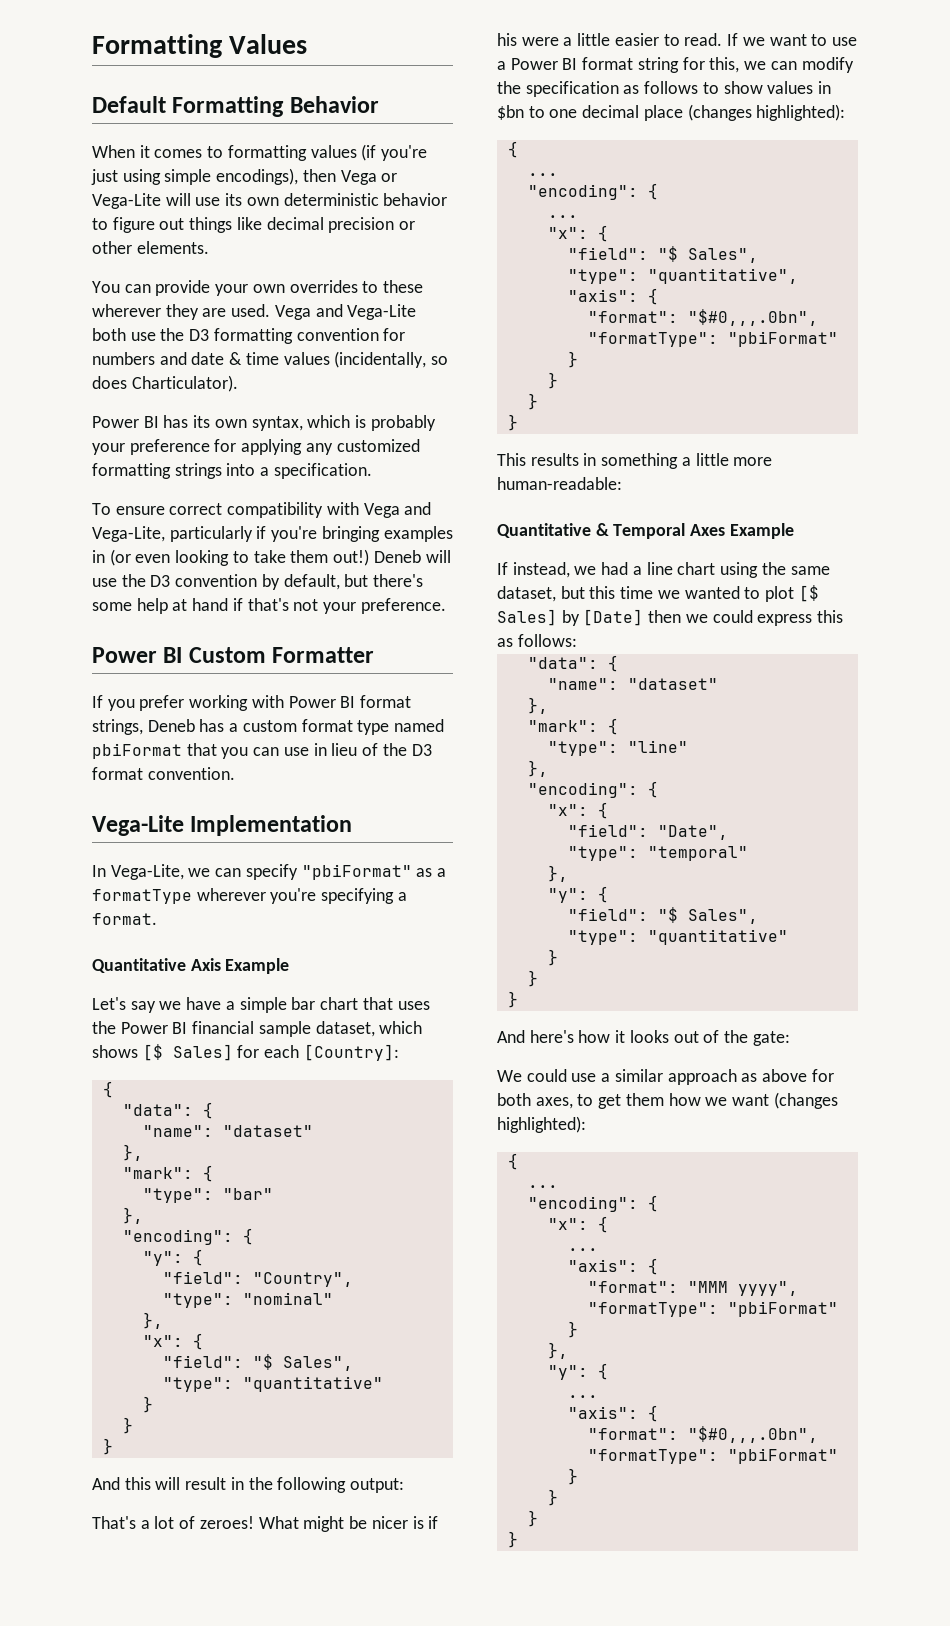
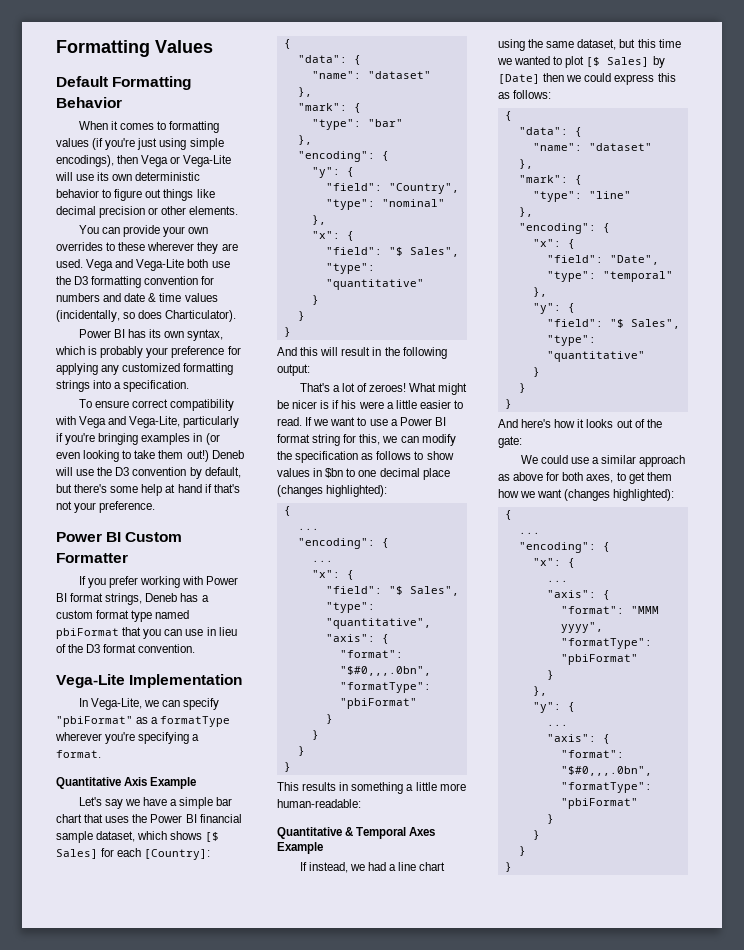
(577, 640) none -> [504,111,512,121] // {

